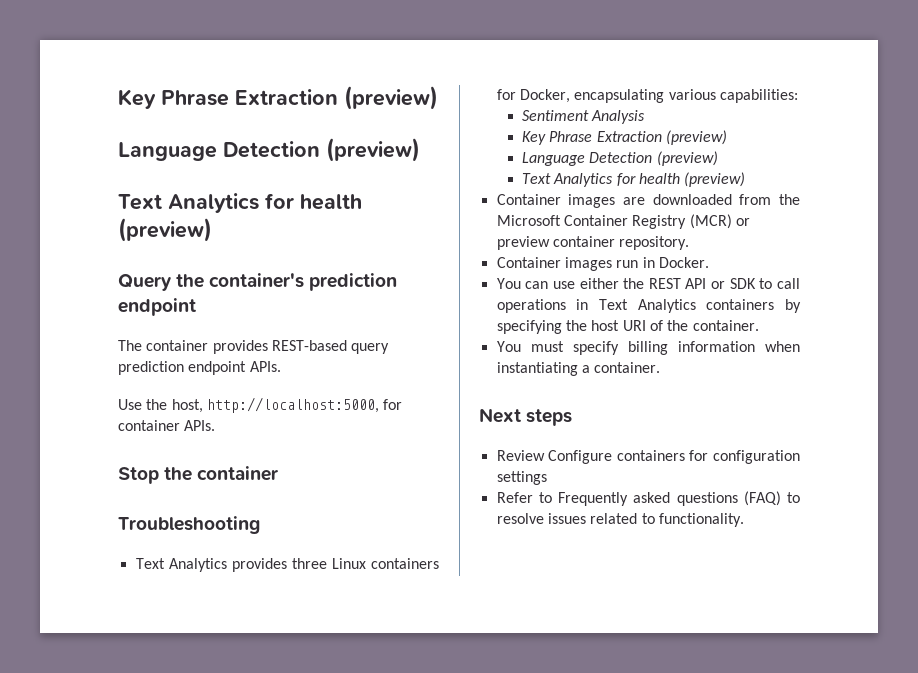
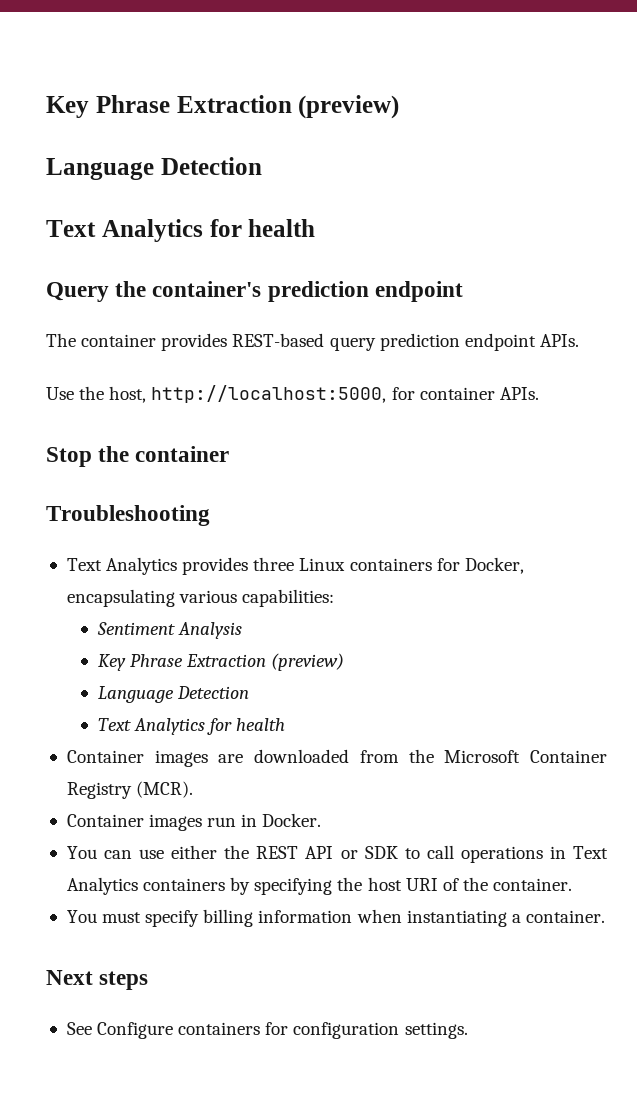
[118,86,438,110] [118,138,420,162] [118,193,362,213] [118,218,212,242] Key Phrase Extraction (preview) // Language Detection (preview) // Text Analytics for health (preview) -> [46,95,400,119] [46,157,262,180] [46,219,316,242] Key Phrase Extraction (preview) // Language Detection // Text Analytics for health
[656,151,718,166] [521,172,746,187] (preview) // Text Analytics for health (preview) -> [97,718,286,735] // Text Analytics for health
[689,214,750,229] [496,236,690,250] (MCR) or preview container repository. -> [136,781,194,798] (MCR).
[496,450,545,461] Review -> [66,1022,92,1035] See
[496,471,547,485] [496,491,800,506] [496,513,744,527] settings // Refer to Frequently asked questions (FAQ) to resolve issues related to functionality. -> [404,1022,468,1039] settings.

